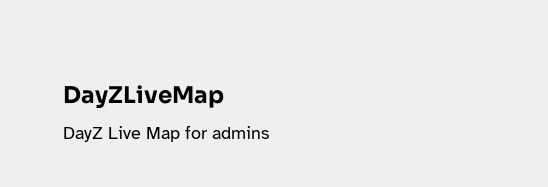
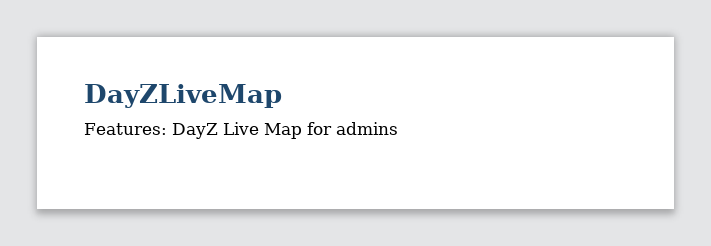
(224, 96) none -> [84,123,167,135] Features:

